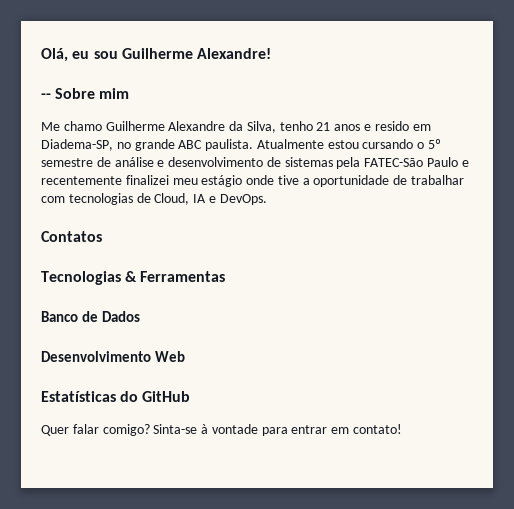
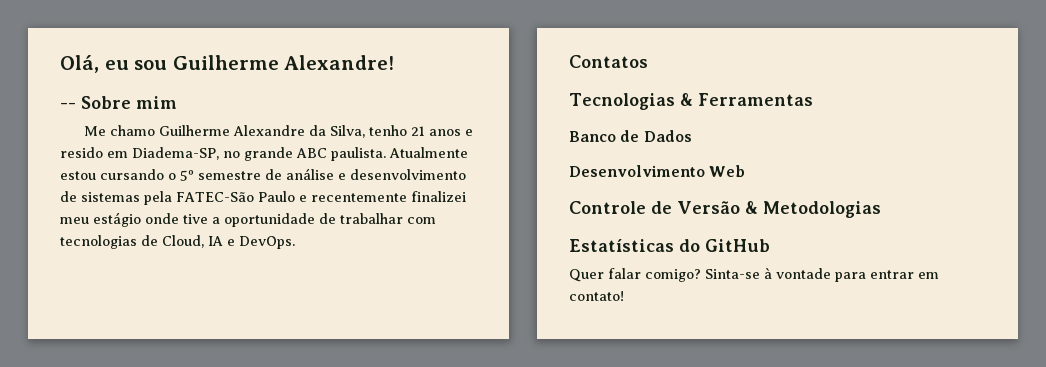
(185, 356) none -> [569,201,881,218] // Controle de Versão & Metodologias

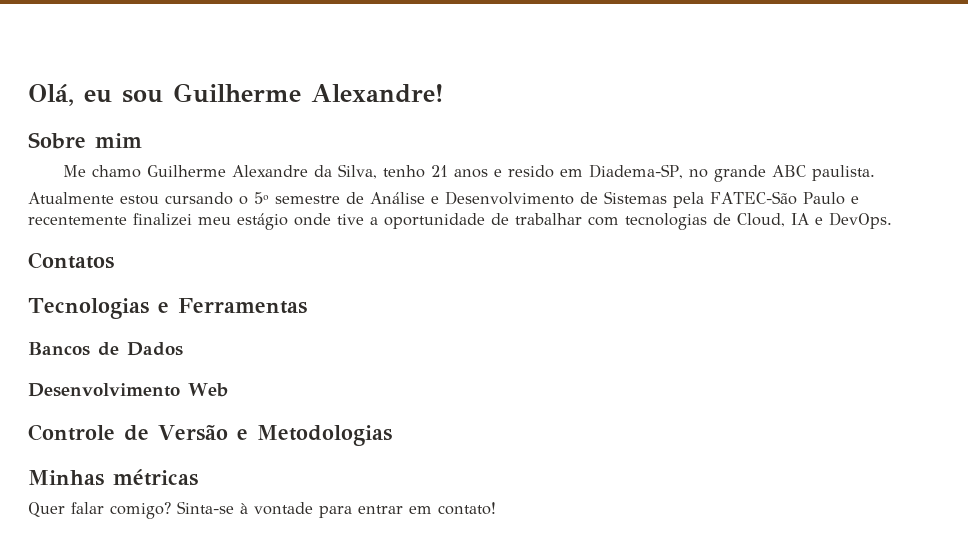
[60,102,76,109] -- -> (444, 93) none
(386, 154) none -> (876, 173) //
[286,168,466,180] [60,191,140,202] análise e desenvolvimento de sistemas -> [370,191,667,205] Análise e Desenvolvimento de Sistemas
[679,93,693,106] & -> [157,302,169,313] e
[569,131,616,142] Banco -> [28,342,90,356] Bancos
[744,201,758,214] & -> [236,429,248,440] e
[569,239,770,252] Estatísticas do GitHub -> [28,469,198,486] Minhas métricas

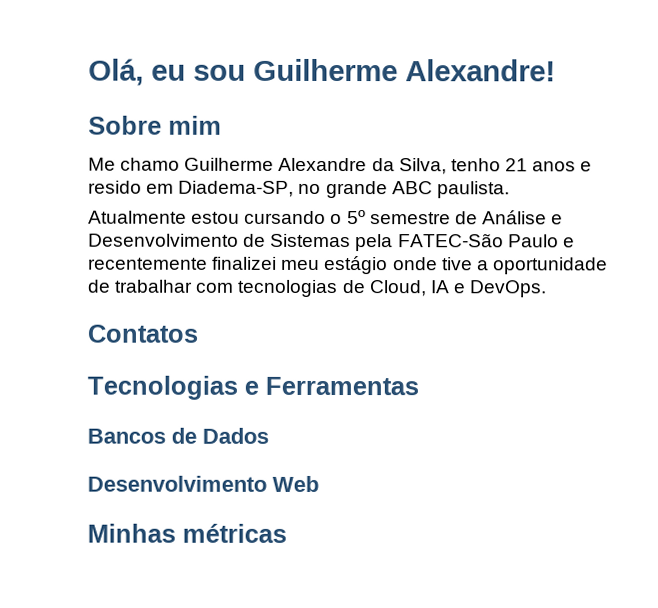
[28,424,392,446] [28,469,198,486] [28,501,496,519] Controle de Versão e Metodologias // Minhas métricas // Quer falar comigo? Sinta-se à vontade para entrar em contato! -> [87,523,287,543] Minhas métricas

